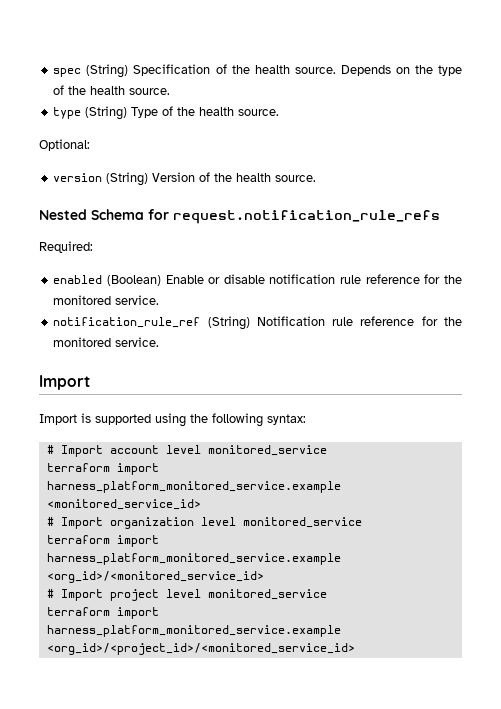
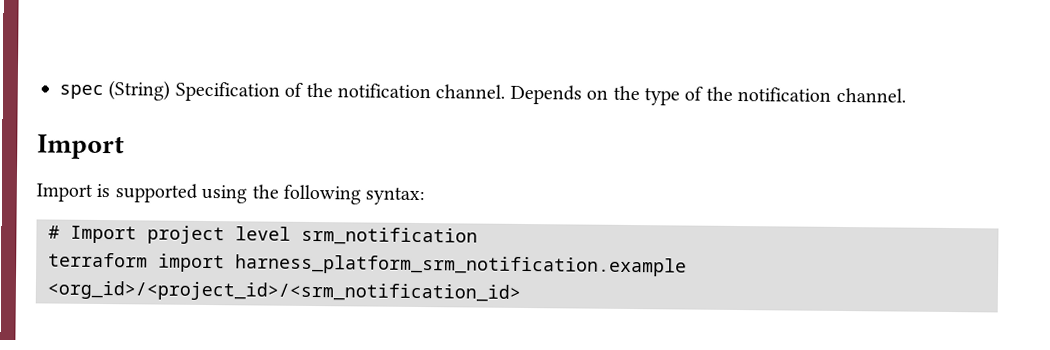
[254,65,336,74] health source. -> [337,83,506,99] notification channel.
[90,86,171,95] [53,106,280,120] [39,139,90,151] [53,172,317,186] [39,209,440,224] [39,241,93,253] [53,274,462,286] [53,295,160,305] [53,316,462,330] [53,337,160,347] health source. // type (String) Type of the health source. // Optional: // version (String) Version of the health source. // Nested Schema for request.notification_rule_refs // Required: // enabled (Boolean) Enable or disable notification rule reference for the monitored service. // notification_rule_ref (String) Notification rule reference for the monitored service. -> [737,87,906,103] notification channel.
[109,445,327,456] [46,463,159,475] [46,481,341,493] [46,499,201,510] [46,517,362,529] [46,535,159,547] [46,553,341,565] [46,571,264,583] [46,589,327,601] [46,607,159,619] [46,625,341,637] [46,643,355,655] account level monitored_service // terraform import harness_platform_monitored_service.example <monitored_service_id> // # Import organization level monitored_service // terraform import harness_platform_monitored_service.example <org_id>/<monitored_service_id> // # Import project level monitored_service // terraform import harness_platform_monitored_service.example <org_id>/<project_id>/<monitored_service_id> -> [147,225,478,246] [48,252,687,277] [47,280,521,303] project level srm_notification // terraform import harness_platform_srm_notification.example <org_id>/<project_id>/<srm_notification_id>

